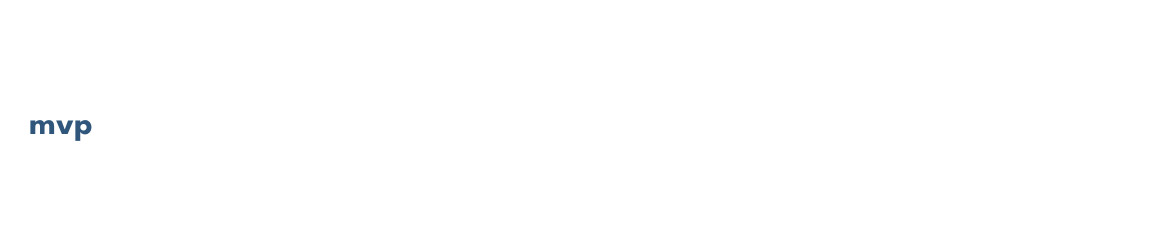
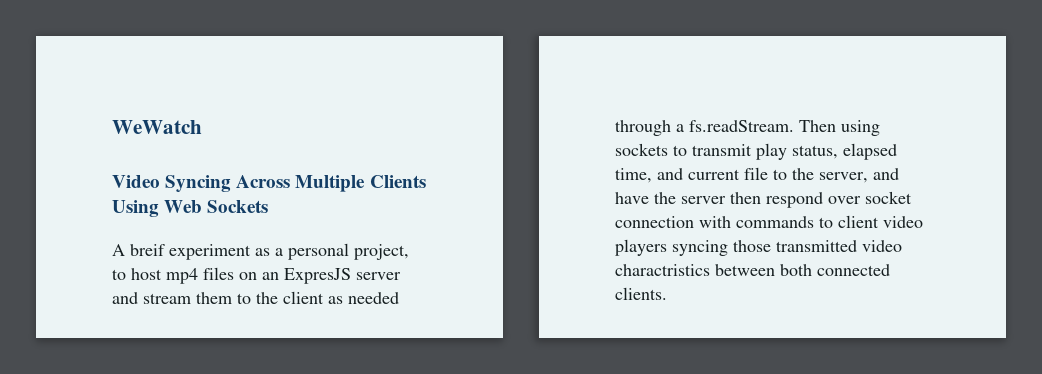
[29,120,93,141] mvp -> [112,120,202,134] [112,175,426,192] [112,200,269,217] [112,243,409,260] [112,267,401,284] [112,291,399,304] [615,120,880,136] [615,143,897,160] [615,167,899,183] [615,191,912,208] [615,215,923,228] [615,239,902,256] [615,264,890,276] [615,287,667,300] WeWatch // Video Syncing Across Multiple Clients Using Web Sockets // A breif experiment as a personal project, to host mp4 files on an ExpresJS server and stream them to the client as needed through a fs.readStream. Then using sockets to transmit play status, elapsed time, and current file to the server, and have the server then respond over socket connection with commands to client video players syncing those transmitted video charactristics between both connected clients.

